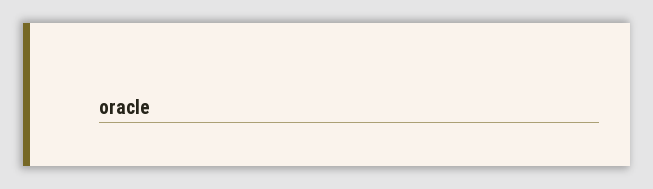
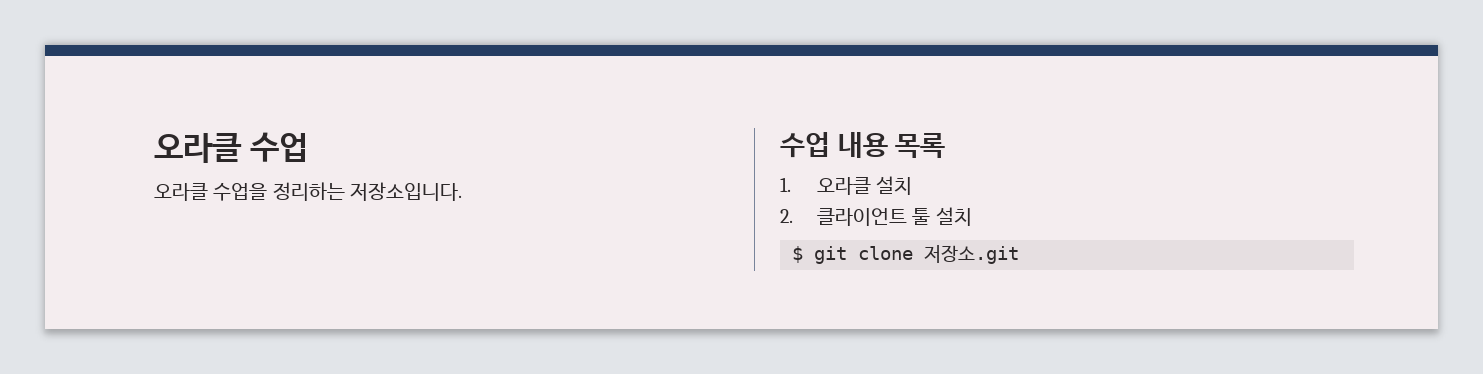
[99,99,150,114] oracle -> [154,132,308,163] [154,182,463,201] [780,132,946,158] [780,176,913,195] [780,207,972,226] [792,245,1019,264] 오라클 수업 // 오라클 수업을 정리하는 저장소입니다. // 수업 내용 목록 // 1. 오라클 설치 // 2. 클라이언트 툴 설치 // $ git clone 저장소.git

